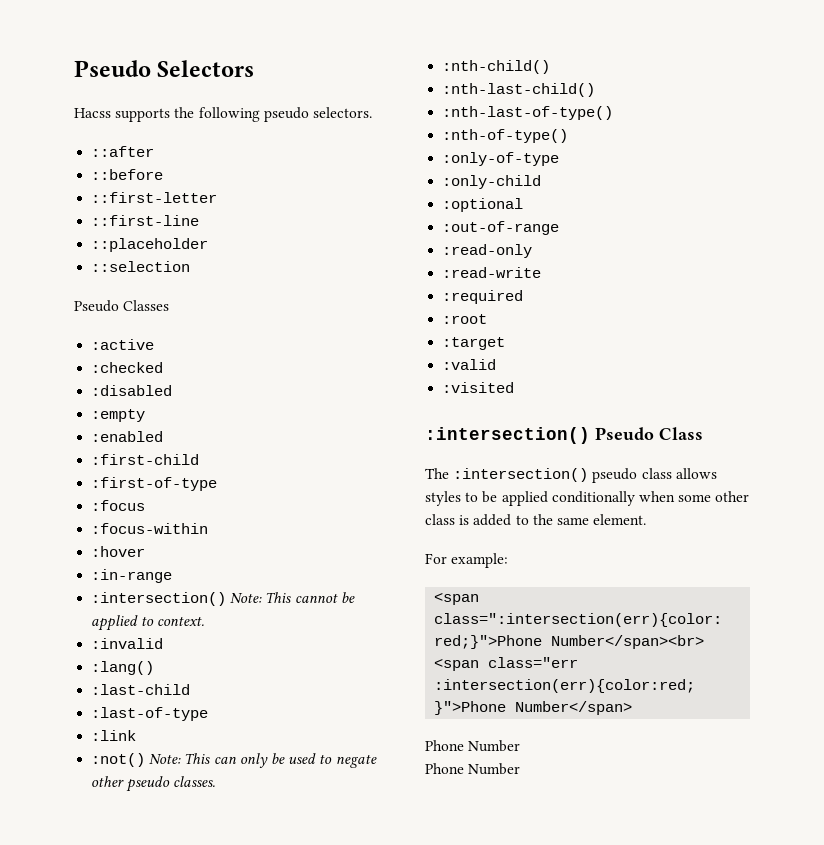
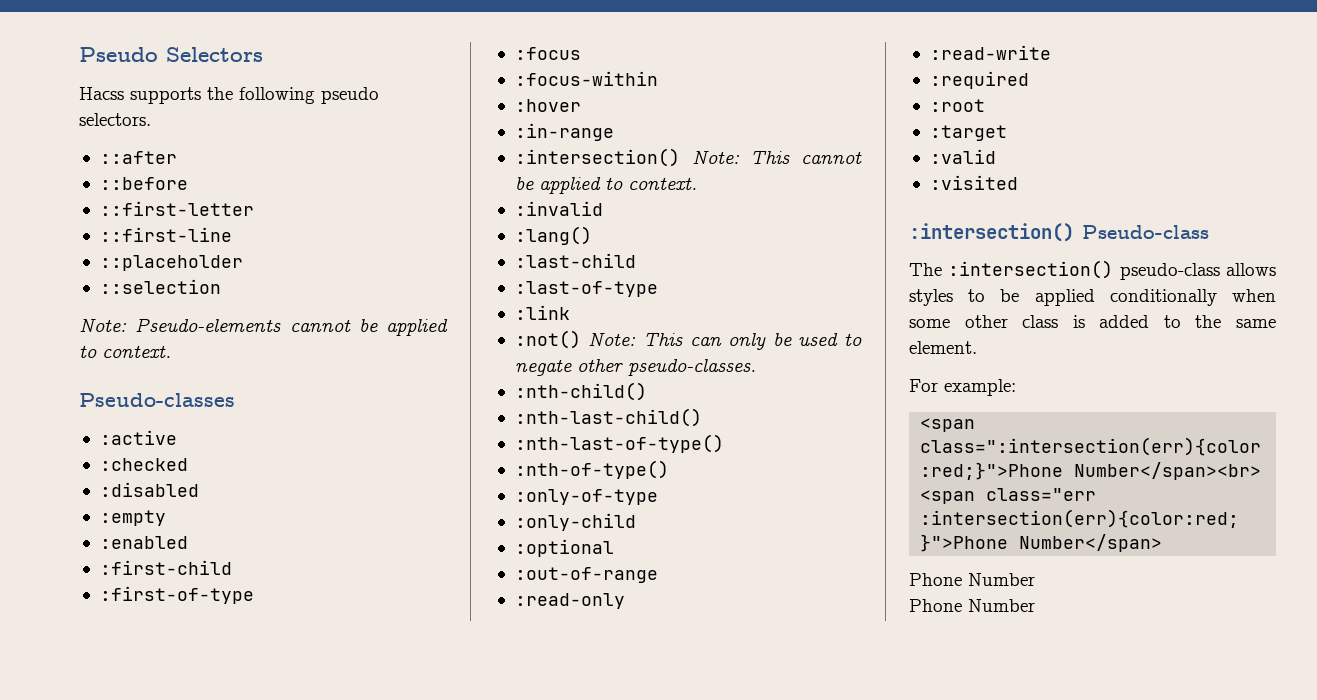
[74,300,170,312] Pseudo Classes -> [79,318,448,336] [79,345,171,359] [79,393,235,407] Note: Pseudo-elements cannot be applied to context. // Pseudo-classes
[126,776,216,792] pseudo classes. -> [627,359,756,376] pseudo-classes.
[595,427,703,440] Pseudo Class -> [1082,225,1209,239] Pseudo-class
[592,468,672,483] pseudo class -> [1119,263,1220,280] pseudo-class

